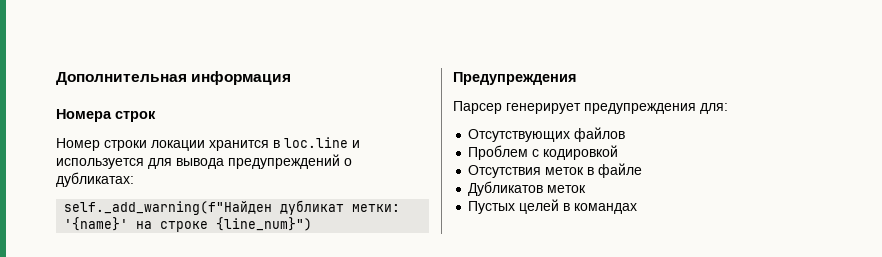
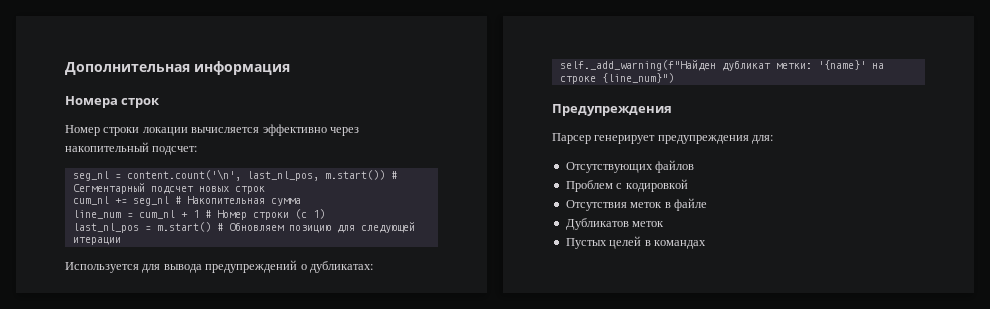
[209,137,360,151] [56,158,144,169] хранится в loc.line и используется -> [191,124,359,136] [65,142,198,155] [72,169,397,181] [72,183,265,194] [72,196,301,206] [72,209,325,220] [72,222,415,233] [72,237,121,245] [65,262,139,273] вычисляется эффективно через накопительный подсчет: // seg_nl = content.count('\n', last_nl_pos, m.start()) # Сегментарный подсчет новых строк // cum_nl += seg_nl # Накопительная сумма // line_num = cum_nl + 1 # Номер строки (с 1) // last_nl_pos = m.start() # Обновляем позицию для следующей итерации // Используется

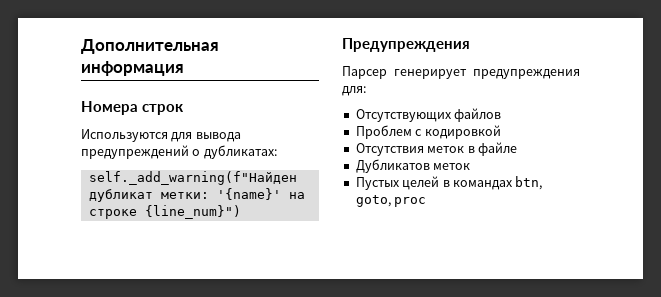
[65,124,359,136] [65,142,198,155] [72,169,397,181] [72,183,265,194] [72,196,301,206] [72,209,325,220] [72,222,415,233] [72,237,121,245] [65,262,139,273] Номер строки локации вычисляется эффективно через накопительный подсчет: // seg_nl = content.count('\n', last_nl_pos, m.start()) # Сегментарный подсчет новых строк // cum_nl += seg_nl # Накопительная сумма // line_num = cum_nl + 1 # Номер строки (с 1) // last_nl_pos = m.start() # Обновляем позицию для следующей итерации // Используется -> [81,129,168,142] Используются
(706, 244) none -> [515,176,543,190] [355,195,427,207] btn, goto, proc

